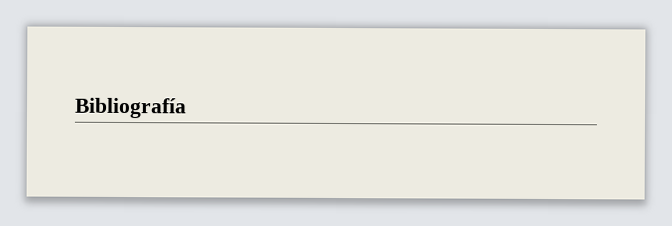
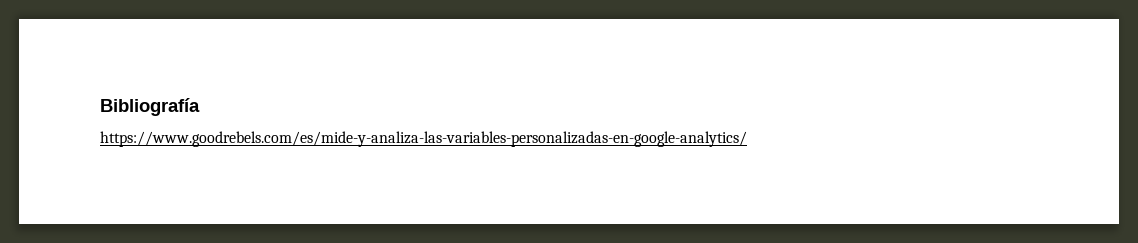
(187, 108) none -> [100,131,747,147] // https://www.goodrebels.com/es/mide-y-analiza-las-variables-personalizadas-en-google-analytics/

